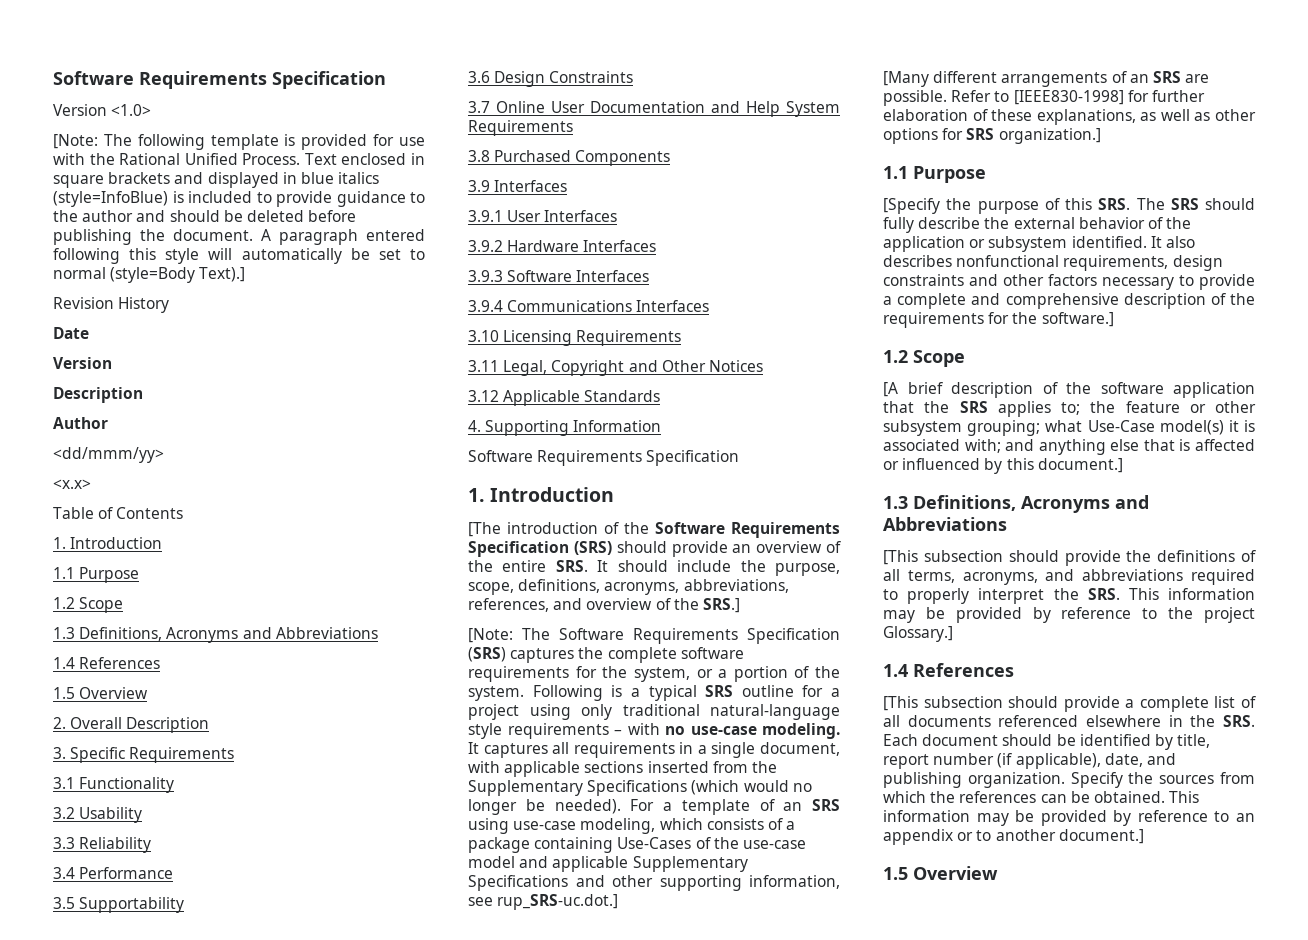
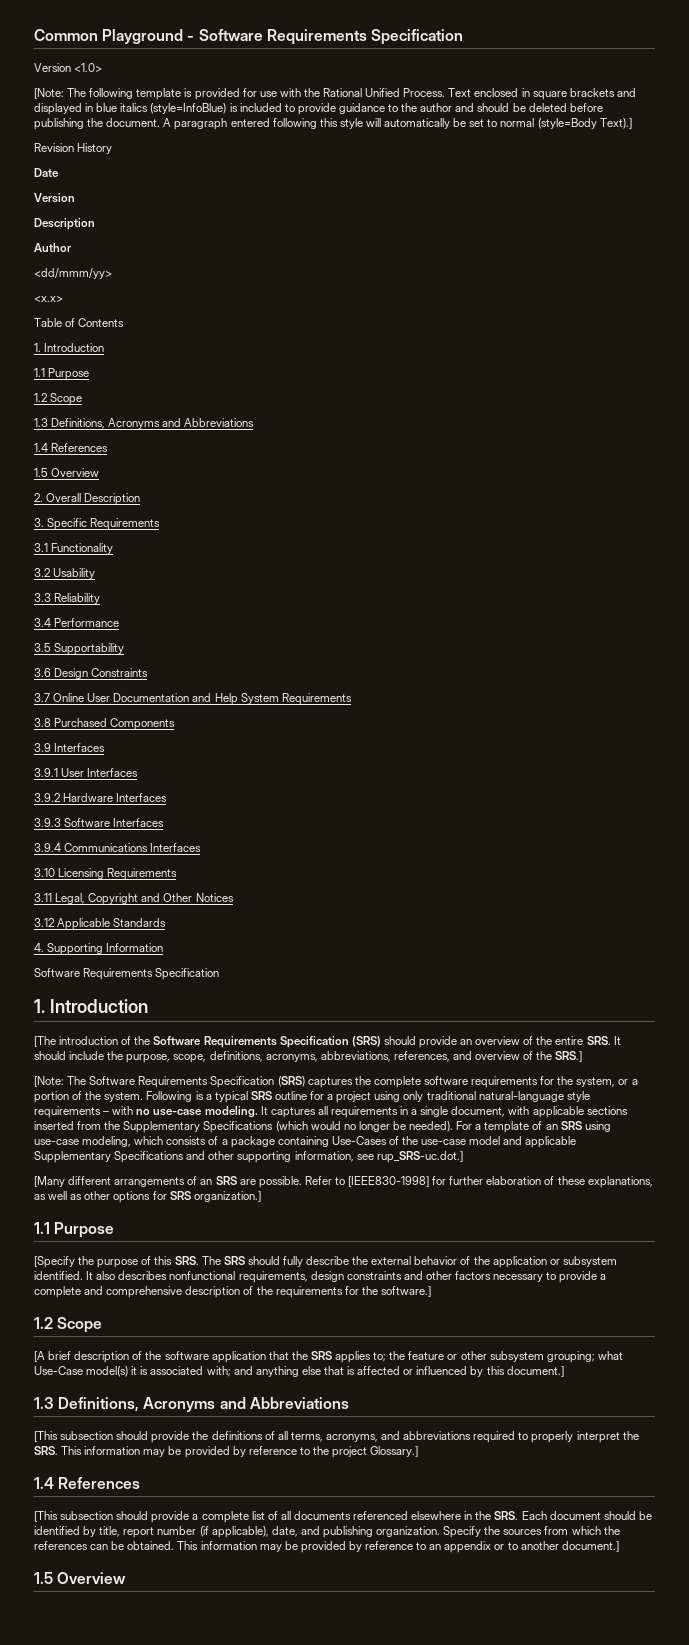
(53, 78) none -> [34,29,195,44] Common Playground -

